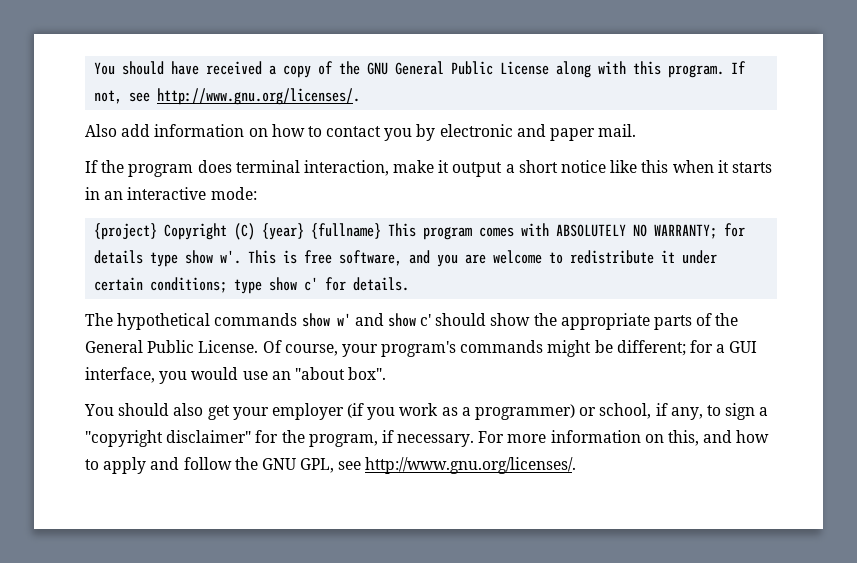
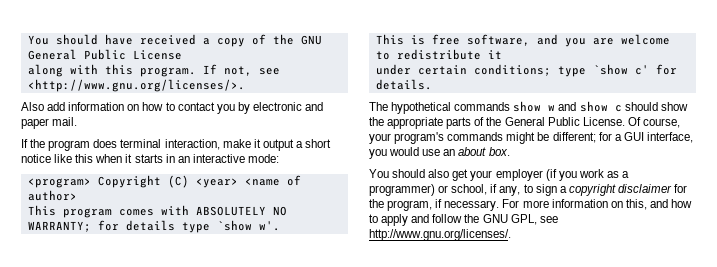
(550, 68) none -> (182, 55) //
[157,88,361,105] http://www.gnu.org/licenses/. -> [27,79,245,92] <http://www.gnu.org/licenses/>.
[94,223,158,240] {project} -> [27,178,91,188] <program>
[262,223,382,240] {year} {fullname} -> [195,175,301,188] [27,190,77,201] <year> <name of author> //
[185,250,214,264] show -> [216,220,252,231] `show
(242, 257) none -> (280, 226) //
(676, 256) none -> (502, 54) //
[269,277,298,291] show -> [592,64,628,75] `show
[336,313,351,326] w' -> [548,105,556,111] w
[420,314,432,326] c' -> [614,105,622,112] c
[294,367,387,380] "about box". -> [458,147,510,156] about box.
[85,430,252,447] "copyright disclaimer" -> [568,184,672,196] copyright disclaimer

